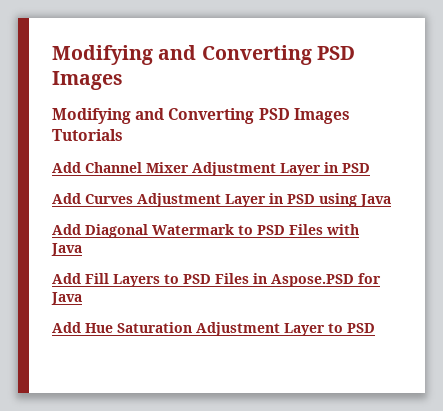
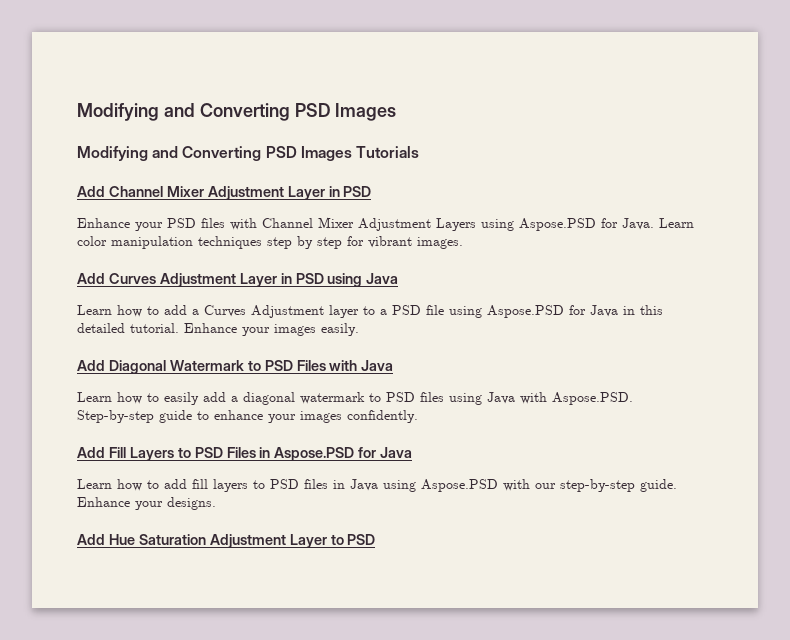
(370, 168) none -> [77,217,694,231] [77,236,463,249] // Enhance your PSD files with Channel Mixer Adjustment Layers using Aspose.PSD for Java. Learn color manipulation techniques step by step for vibrant images.
(391, 200) none -> [77,305,663,318] [77,323,359,336] // Learn how to add a Curves Adjustment layer to a PSD file using Aspose.PSD for Java in this detailed tutorial. Enhance your images easily.
(82, 249) none -> [77,392,633,405] [77,410,418,423] // Learn how to easily add a diagonal watermark to PSD files using Java with Aspose.PSD. Step-by-step guide to enhance your images confidently.
(82, 298) none -> [77,479,677,492] [77,497,216,510] // Learn how to add fill layers to PSD files in Java using Aspose.PSD with our step-by-step guide. Enhance your designs.

